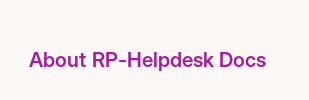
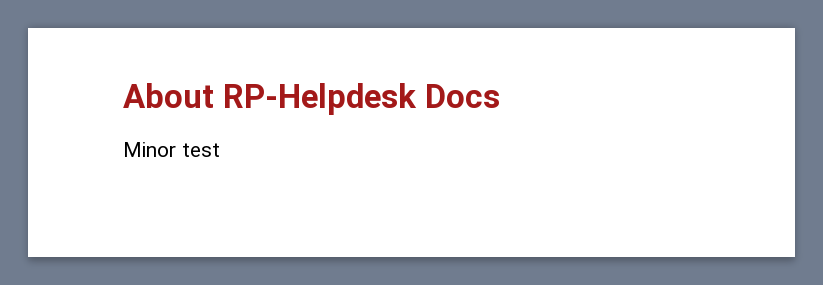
(267, 59) none -> [123,142,220,157] // Minor test

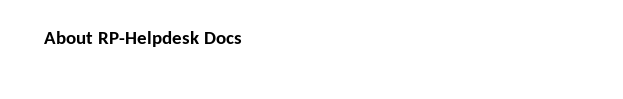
[123,142,220,157] // Minor test -> (242, 38) none

